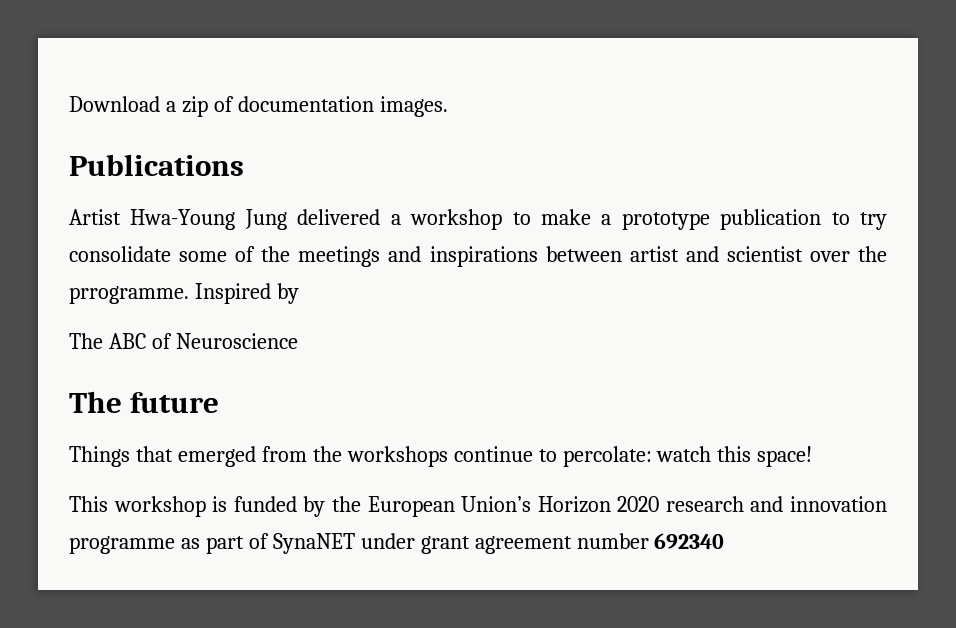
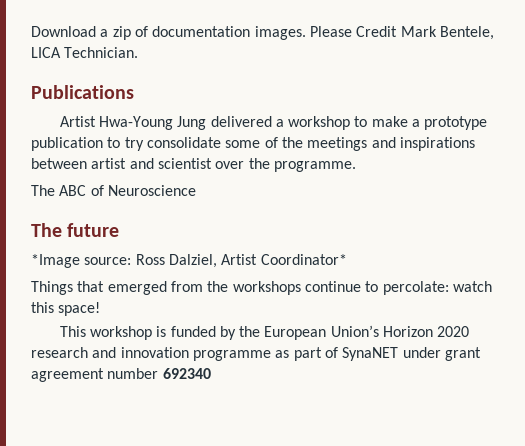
(448, 106) none -> [309,26,494,40] [31,47,139,58] Please Credit Mark Bentele, LICA Technician.
[69,283,299,304] prrogramme. Inspired by -> [273,161,356,172] programme.
(220, 402) none -> [31,254,347,268] // *Image source: Ross Dalziel, Artist Coordinator*

